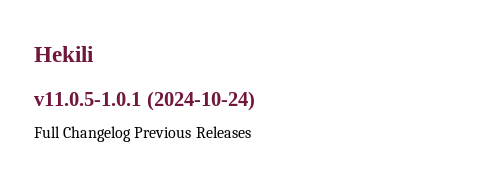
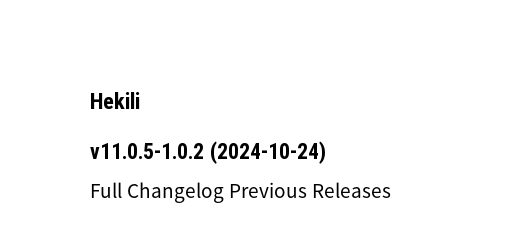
[34,92,141,106] v11.0.5-1.0.1 -> [90,143,204,159] v11.0.5-1.0.2

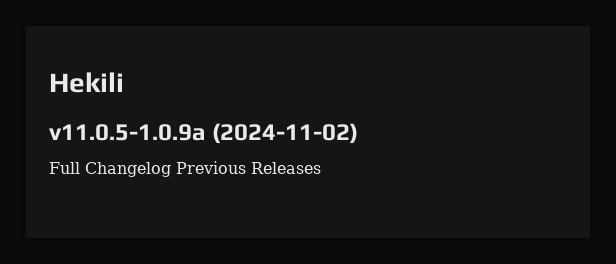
[90,141,326,164] v11.0.5-1.0.2 (2024-10-24) -> [49,123,359,144] v11.0.5-1.0.9a (2024-11-02)

